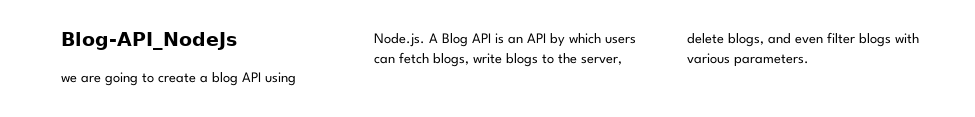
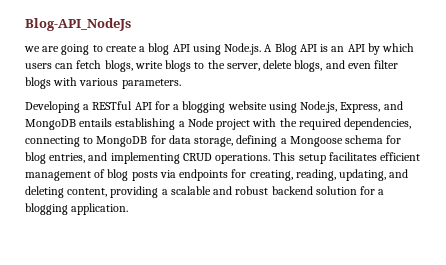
(809, 60) none -> [25,101,403,113] [25,118,412,130] [25,135,402,147] [25,152,421,164] [25,169,409,181] [25,186,385,198] [25,203,129,215] // Developing a RESTful API for a blogging website using Node.js, Express, and MongoDB entails establishing a Node project with the required dependencies, connecting to MongoDB for data storage, defining a Mongoose schema for blog entries, and implementing CRUD operations. This setup facilitates efficient management of blog posts via endpoints for creating, reading, updating, and deleting content, providing a scalable and robust backend solution for a blogging application.

